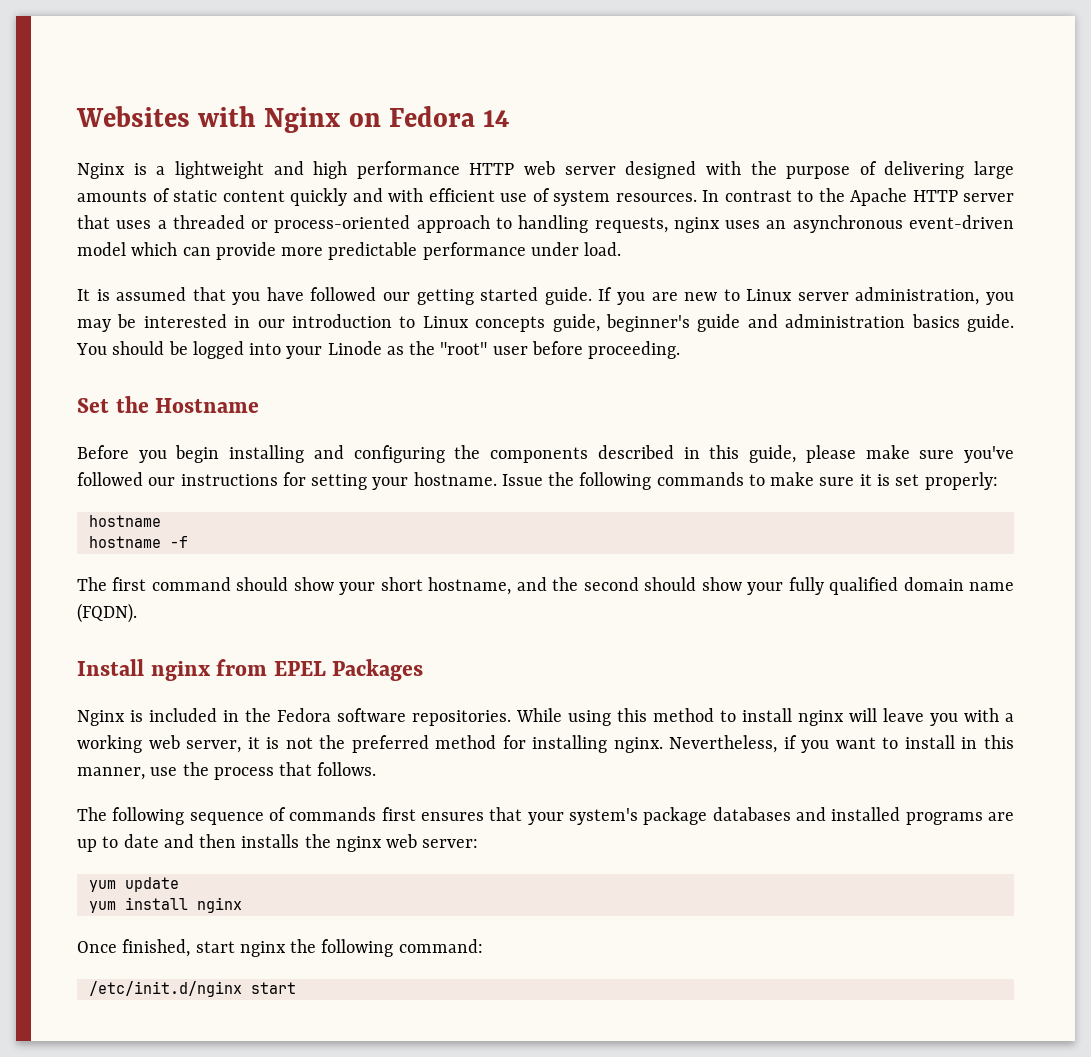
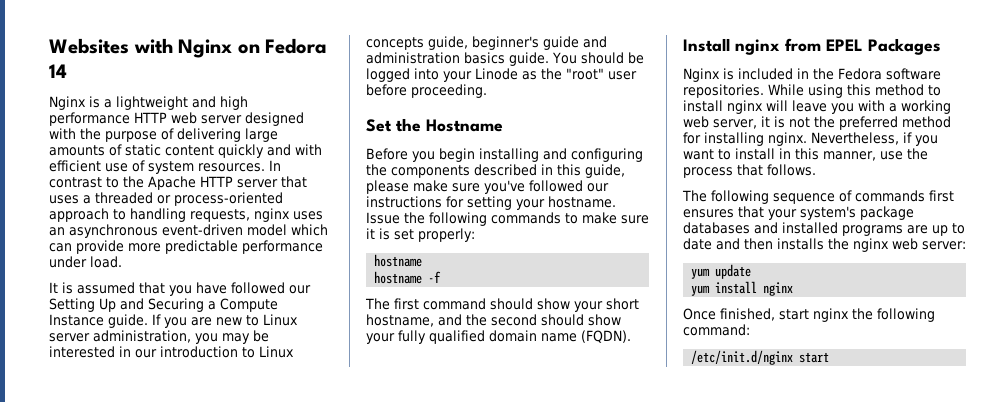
[416,287,539,305] getting started -> [49,298,278,312] [49,314,104,326] Setting Up and Securing a Compute Instance

